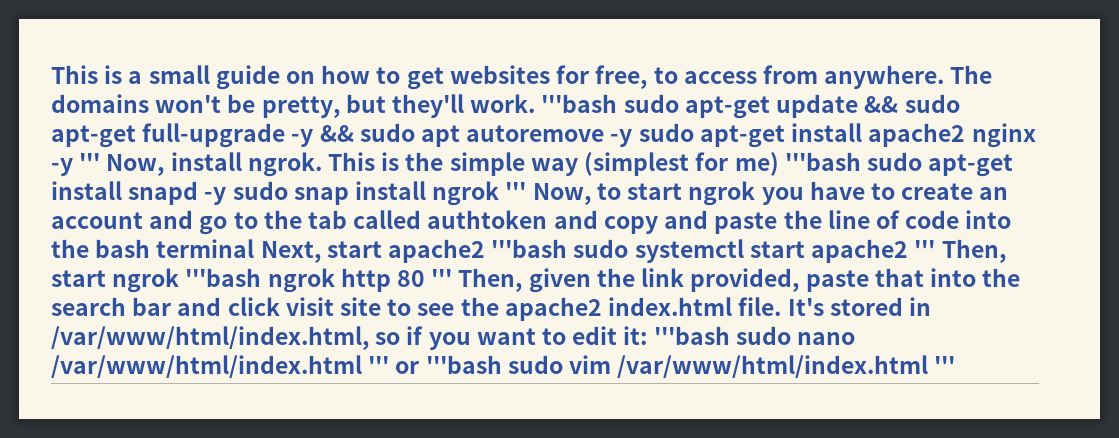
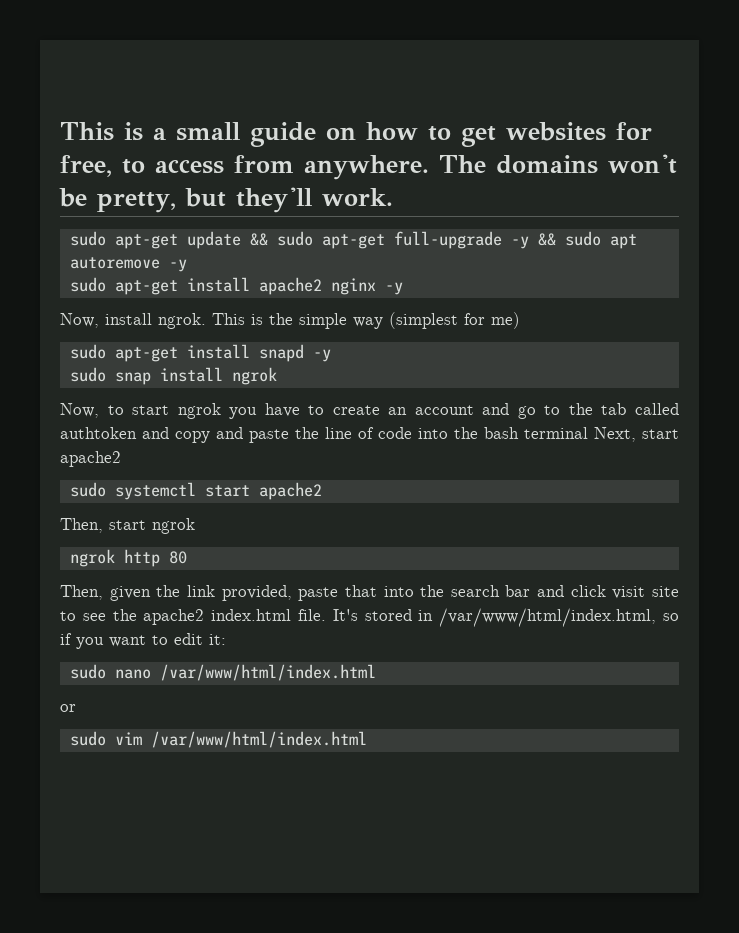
[541,94,618,113] '''bash -> (393, 197) //
(633, 138) none -> (187, 265) //
[79,153,101,171] ''' -> (403, 288) //
[784,152,861,171] '''bash -> (520, 320) //
(227, 196) none -> (331, 355) //
[505,182,527,200] ''' -> (277, 376) //
[491,239,568,258] '''bash -> (121, 459) //
[914,240,936,258] ''' -> (322, 491) //
[185,268,262,287] '''bash -> (195, 526) //
[431,269,453,287] ''' -> (187, 557) //
[653,326,730,345] '''bash -> (226, 639) //
[368,356,390,374] ''' -> (376, 672) //
[425,355,502,374] '''bash -> (76, 708) //
[934,356,956,374] ''' -> (367, 739) none

